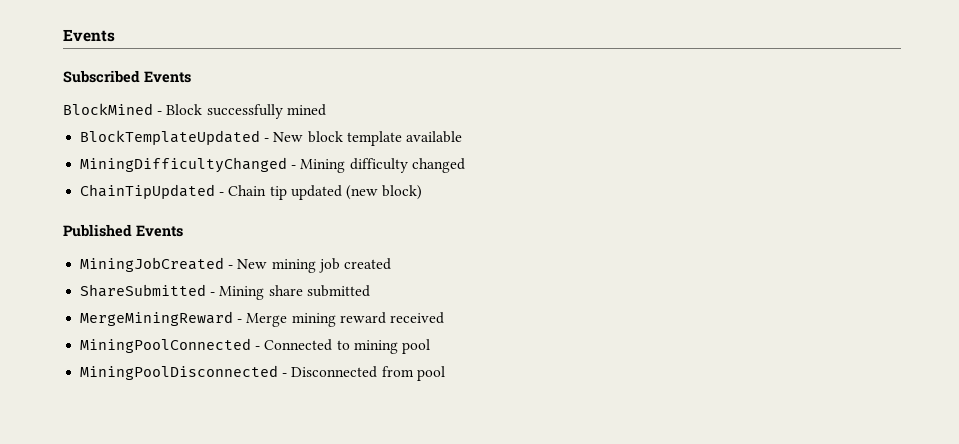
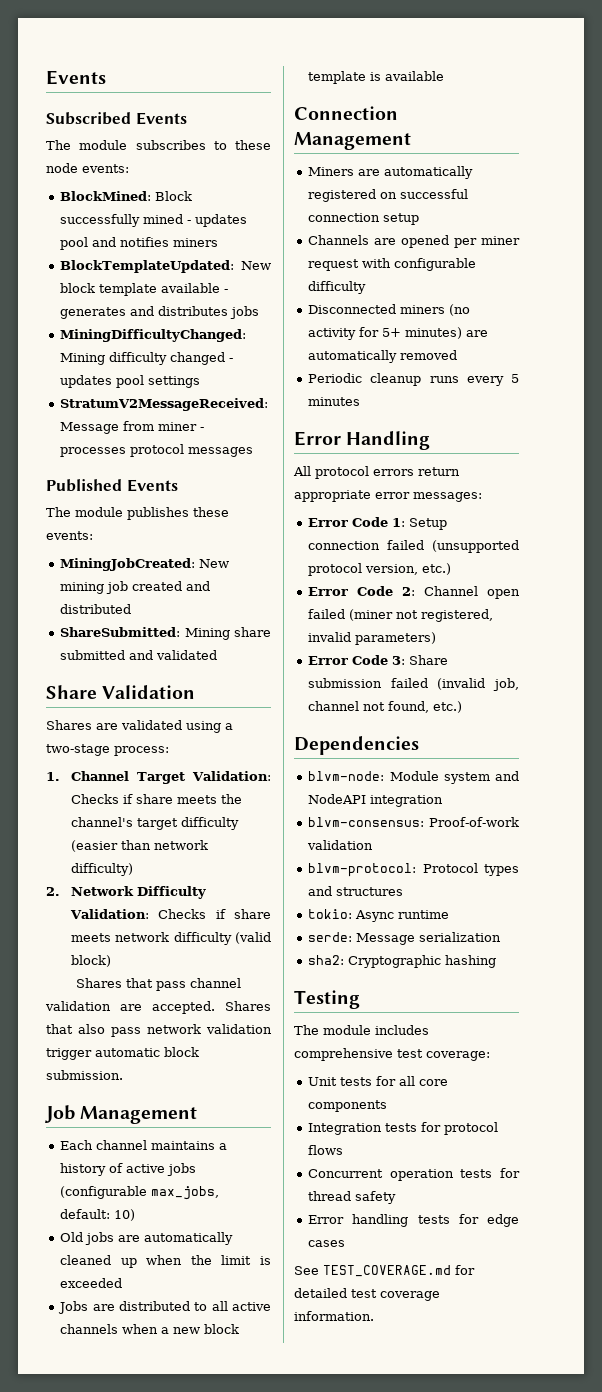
[63,103,326,119] [80,130,462,146] [80,157,465,173] [80,184,423,200] [63,224,183,237] [80,257,234,272] BlockMined - Block successfully mined // BlockTemplateUpdated - New block template available // MiningDifficultyChanged - Mining difficulty changed // ChainTipUpdated - Chain tip updated (new block) // Published Events // MiningJobCreated - -> [46,140,271,150] [46,163,129,173] [60,191,193,201] [60,214,248,227] [60,237,219,250] [60,260,271,273] [60,283,229,296] [60,306,260,319] [60,329,247,342] [60,352,234,365] [60,375,201,388] [60,398,269,411] [60,421,205,434] [60,444,254,457] [46,479,178,492] [46,507,229,520] [46,531,93,540] [60,558,196,571] The module subscribes to these node events: // BlockMined: Block successfully mined - updates pool and notifies miners // BlockTemplateUpdated: New block template available - generates and distributes jobs // MiningDifficultyChanged: Mining difficulty changed - updates pool settings // StratumV2MessageReceived: Message from miner - processes protocol messages // Published Events // The module publishes these events: // MiningJobCreated:
[80,284,216,297] // ShareSubmitted - -> [186,581,211,591] [60,604,132,614] [60,627,181,637] and distributed // ShareSubmitted:
[80,311,444,327] [80,338,430,354] [80,365,445,381] // MergeMiningReward - Merge mining reward received // MiningPoolConnected - Connected to mining pool // MiningPoolDisconnected - Disconnected from pool -> [129,650,218,660] [46,685,196,699] [46,720,233,733] [46,744,169,756] [46,771,271,784] [70,794,242,804] [70,817,239,830] [70,840,208,852] [70,863,133,876] [46,886,206,899] [69,909,271,919] [70,932,271,945] [70,955,111,967] [75,978,241,991] [45,1001,271,1014] [46,1024,272,1037] [46,1047,199,1060] [46,1070,123,1080] [45,1105,198,1124] [60,1140,228,1150] [60,1163,197,1176] [60,1186,220,1200] [60,1209,136,1221] [60,1232,234,1245] [60,1255,271,1268] [60,1278,123,1288] [58,1301,271,1314] [60,1324,240,1334] [308,71,445,84] [294,106,398,120] [294,132,411,150] [308,166,474,179] [308,189,469,202] [308,213,420,225] [308,235,520,248] [308,258,477,271] [308,281,367,294] [308,304,471,316] [308,327,489,340] [308,350,458,363] [308,373,519,386] [308,397,361,406] [294,431,431,450] [293,466,460,479] [294,490,482,502] [308,517,448,530] [308,540,519,553] [308,563,452,576] [308,586,520,599] [308,609,494,622] [308,632,437,645] [308,655,449,665] [308,678,519,691] [308,701,463,713] [294,736,419,755] [308,771,519,784] [308,794,444,807] [308,817,519,827] [307,840,374,850] [308,863,519,877] [308,886,404,896] [308,909,450,922] [308,932,502,945] [308,955,497,968] [294,990,360,1009] [294,1025,429,1035] [294,1048,490,1061] [308,1076,449,1086] [308,1100,388,1112] [308,1122,499,1135] [308,1145,344,1155] [308,1168,520,1181] [308,1191,397,1204] [308,1214,519,1227] [308,1240,346,1247] [294,1265,475,1277] [294,1288,440,1301] [294,1311,374,1321] and validated // Share Validation // Shares are validated using a two-stage process: // 1. Channel Target Validation: Checks if share meets the channel's target difficulty (easier than network difficulty) // 2. Network Difficulty Validation: Checks if share meets network difficulty (valid block) // Shares that pass channel validation are accepted. Shares that also pass network validation trigger automatic block submission. // Job Management // Each channel maintains a history of active jobs (configurable max_jobs, default: 10) // Old jobs are automatically cleaned up when the limit is exceeded // Jobs are distributed to all active channels when a new block template is available // Connection Management // Miners are automatically registered on successful connection setup // Channels are opened per miner request with configurable difficulty // Disconnected miners (no activity for 5+ minutes) are automatically removed // Periodic cleanup runs every 5 minutes // Error Handling // All protocol errors return appropriate error messages: // Error Code 1: Setup connection failed (unsupported protocol version, etc.) // Error Code 2: Channel open failed (miner not registered, invalid parameters) // Error Code 3: Share submission failed (invalid job, channel not found, etc.) // Dependencies // blvm-node: Module system and NodeAPI integration // blvm-consensus: Proof-of-work validation // blvm-protocol: Protocol types and structures // tokio: Async runtime // serde: Message serialization // sha2: Cryptographic hashing // Testing // The module includes comprehensive test coverage: // Unit tests for all core components // Integration tests for protocol flows // Concurrent operation tests for thread safety // Error handling tests for edge cases // See TEST_COVERAGE.md for detailed test coverage information.

